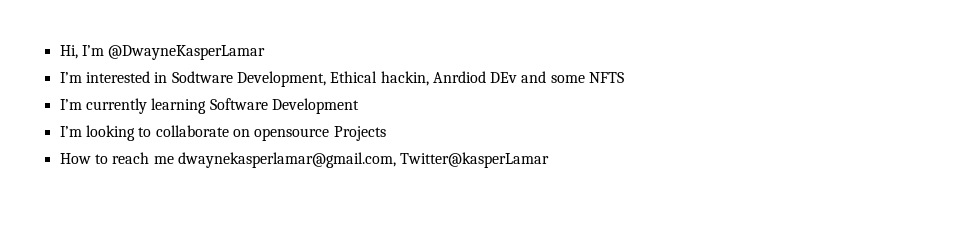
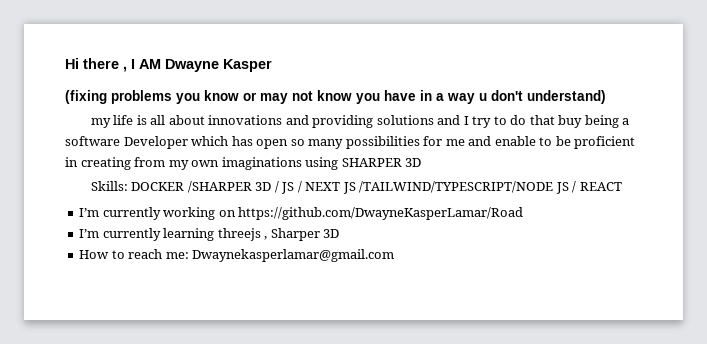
[59,45,266,60] [59,71,625,87] [59,98,359,114] [59,125,386,141] Hi, I’m @DwayneKasperLamar // I’m interested in Sodtware Development, Ethical hackin, Anrdiod DEv and some NFTS // I’m currently learning Software Development // I’m looking to collaborate on opensource Projects -> [65,58,272,72] [65,90,606,104] [90,115,630,128] [65,136,636,149] [65,157,422,170] [90,181,622,194] [79,207,524,220] [79,228,340,241] Hi there , I AM Dwayne Kasper // (fixing problems you know or may not know you have in a way u don't understand) // my life is all about innovations and providing solutions and I try to do that buy being a software Developer which has open so many possibilities for me and enable to be proficient in creating from my own imaginations using SHARPER 3D // Skills: DOCKER /SHARPER 3D / JS / NEXT JS /TAILWIND/TYPESCRIPT/NODE JS / REACT // I’m currently working on https://github.com/DwayneKasperLamar/Road // I’m currently learning threejs , Sharper 3D
[153,152,550,168] me dwaynekasperlamar@gmail.com, Twitter@kasperLamar -> [165,249,395,262] me: Dwaynekasperlamar@gmail.com

